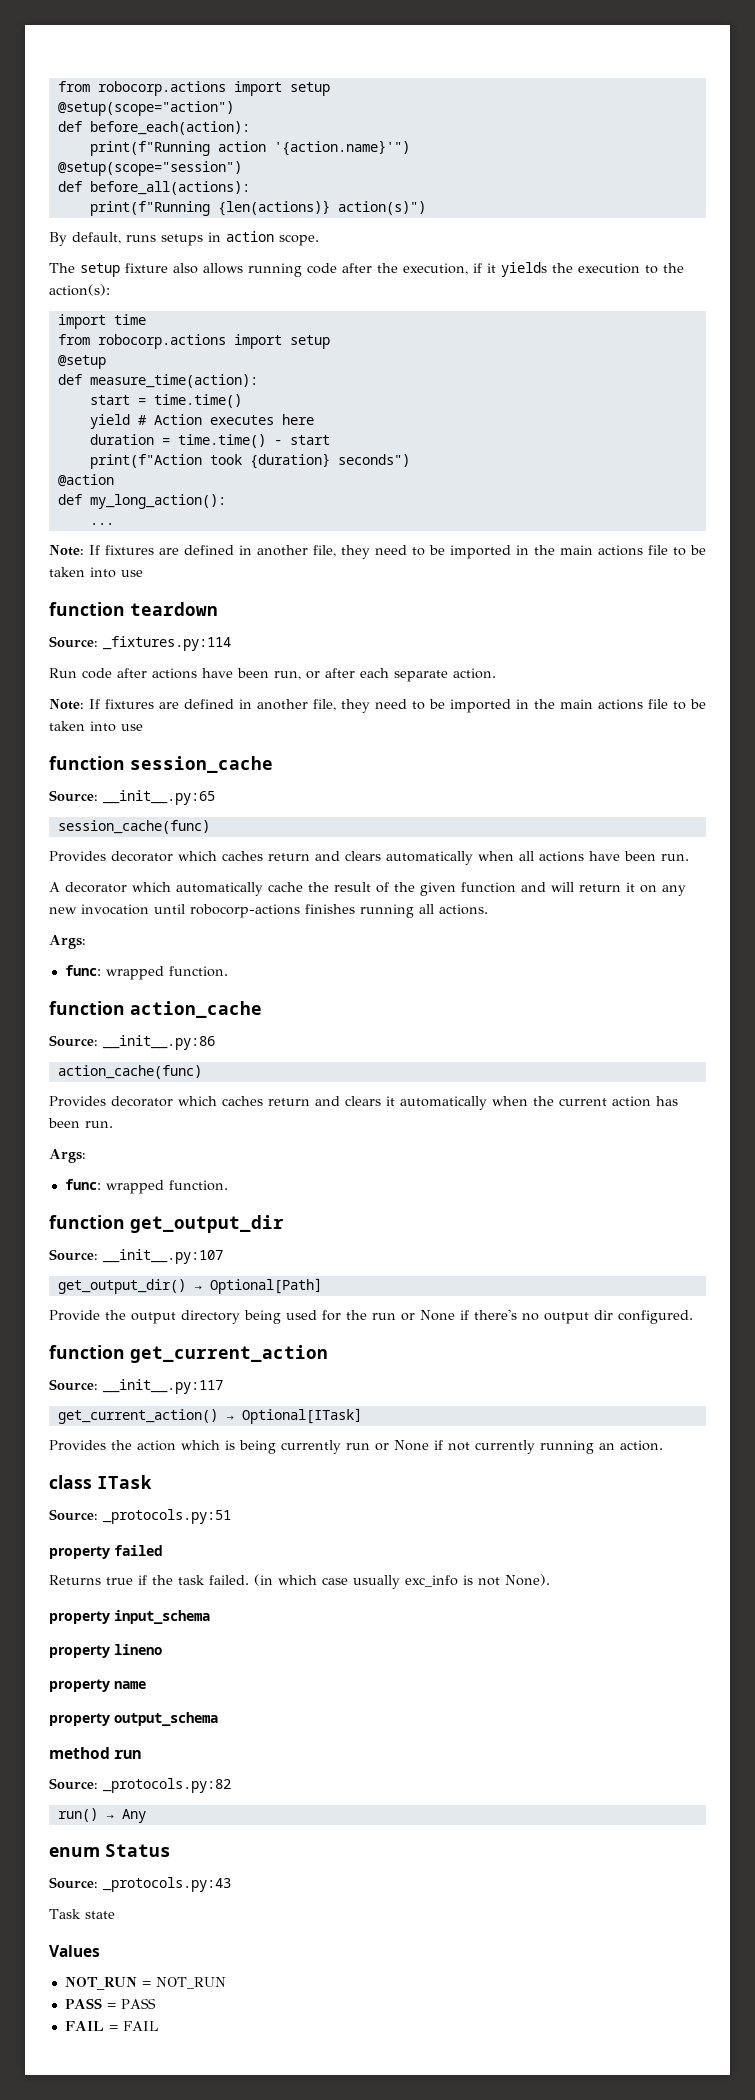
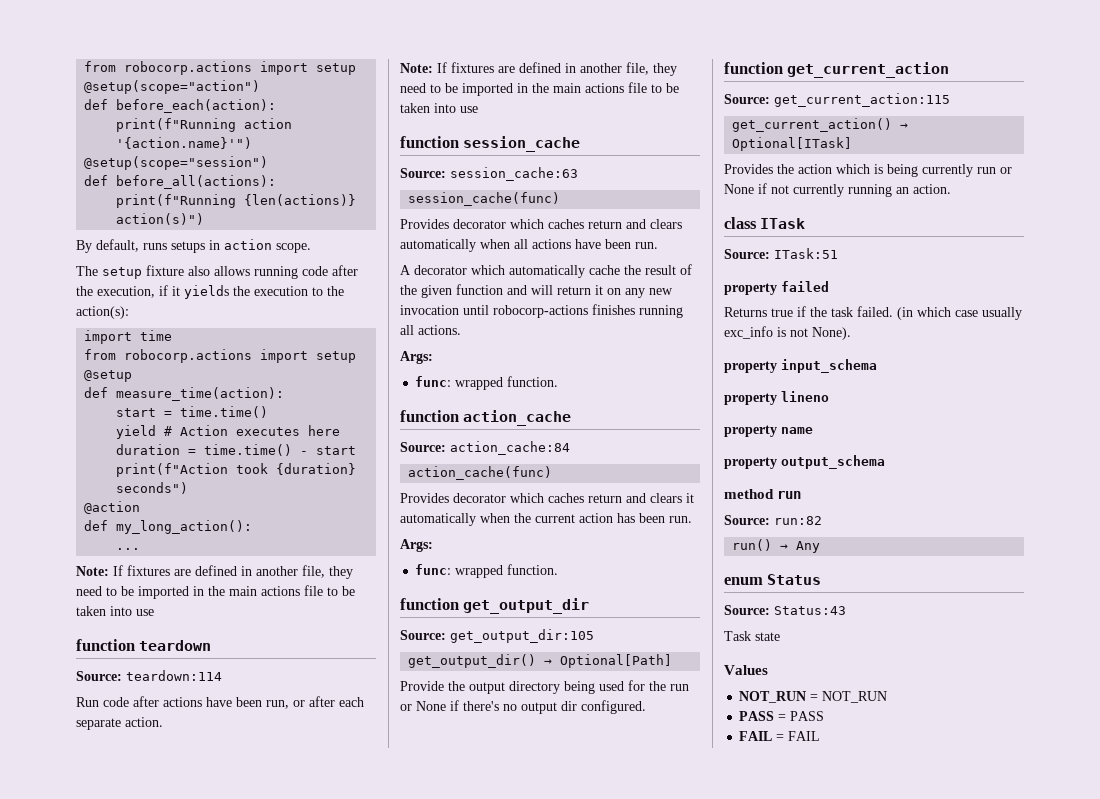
[103,636,231,651] _fixtures.py:114 -> [126,670,222,681] teardown:114
[103,790,215,805] __init__.py:65 -> [450,167,578,181] session_cache:63
[103,1035,215,1050] __init__.py:86 -> [450,441,570,455] action_cache:84
[103,1249,223,1264] __init__.py:107 -> [450,629,594,643] get_output_dir:105
[103,1379,223,1394] __init__.py:117 -> [774,93,950,107] get_current_action:115
[103,1509,231,1524] _protocols.py:51 -> [774,248,838,259] ITask:51
[103,1778,231,1793] _protocols.py:82 -> [774,516,822,525] run:82
[103,1877,231,1892] _protocols.py:43 -> [774,606,846,615] Status:43

